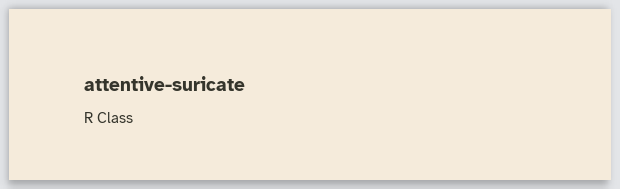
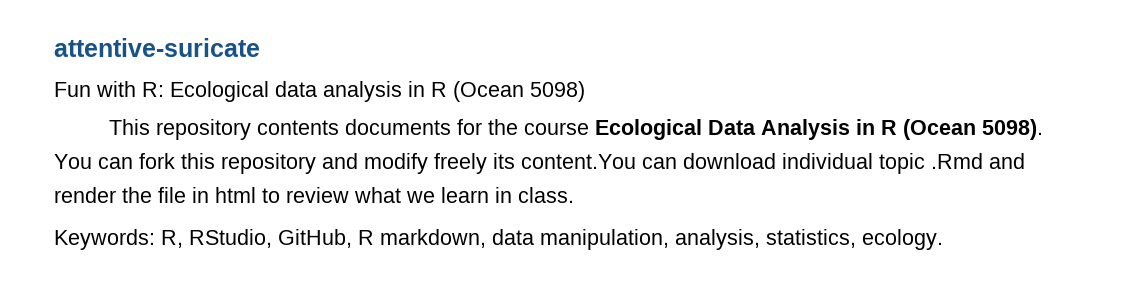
[84,112,133,123] R Class -> [54,81,585,102] [109,119,1044,140] [54,153,1025,174] [54,187,574,203] [54,229,943,250] Fun with R: Ecological data analysis in R (Ocean 5098) // This repository contents documents for the course Ecological Data Analysis in R (Ocean 5098). You can fork this repository and modify freely its content.You can download individual topic .Rmd and render the file in html to review what we learn in class. // Keywords: R, RStudio, GitHub, R markdown, data manipulation, analysis, statistics, ecology.

